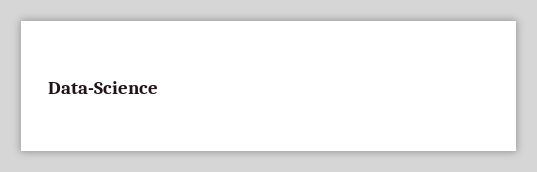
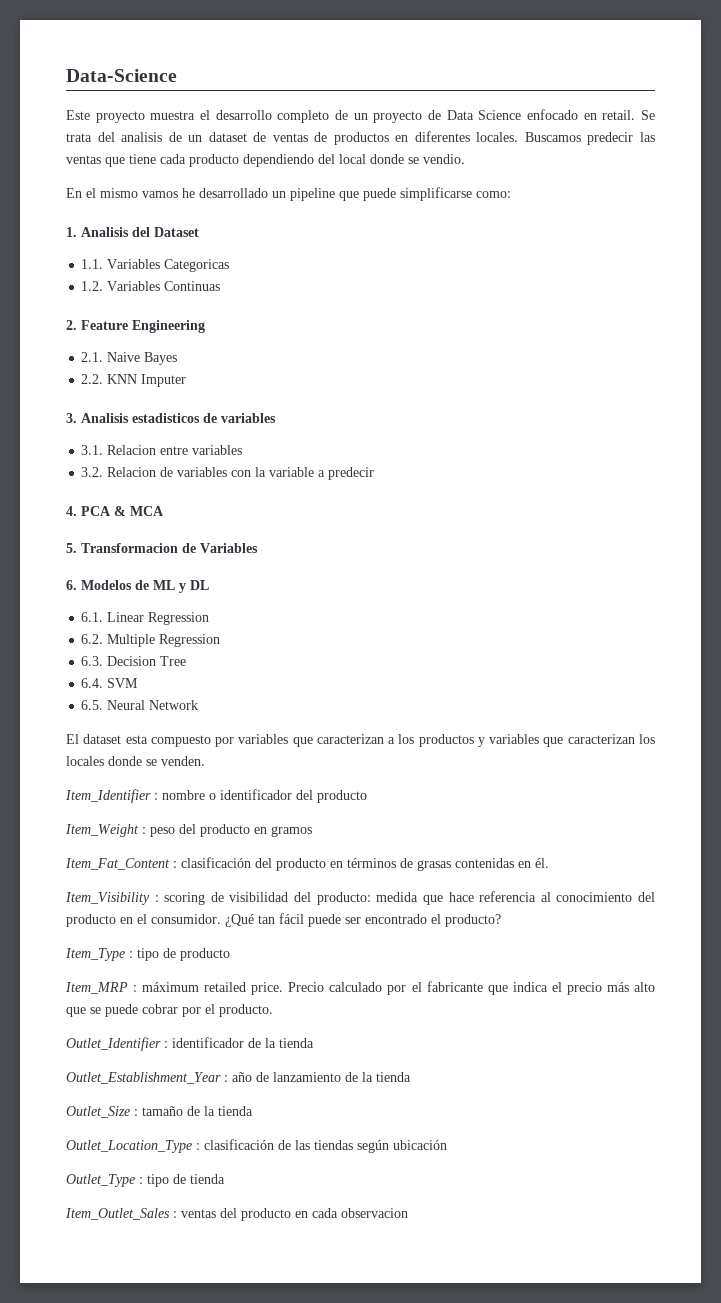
(158, 87) none -> [66,109,655,123] [66,131,655,145] [66,154,465,167] [66,187,511,201] [66,227,199,237] [81,259,230,272] [81,281,221,291] [66,320,205,333] [81,352,178,365] [81,374,187,387] [66,413,276,423] [81,445,243,455] [81,467,375,480] [66,506,164,516] [66,543,258,553] [66,580,209,593] [81,612,210,625] [81,634,221,647] [81,656,187,666] [81,678,139,688] [81,700,199,710] [66,734,655,747] [66,756,205,766] [65,789,367,803] [65,824,312,837] [65,857,549,871] [65,891,656,905] [66,913,501,927] [65,948,230,961] [65,981,655,995] [66,1004,273,1017] [66,1037,314,1051] [66,1072,411,1084] [66,1106,253,1118] [66,1139,447,1153] [66,1174,225,1187] [65,1208,408,1221] // Este proyecto muestra el desarrollo completo de un proyecto de Data Science enfocado en retail. Se trata del analisis de un dataset de ventas de productos en diferentes locales. Buscamos predecir las ventas que tiene cada producto dependiendo del local donde se vendio. // En el mismo vamos he desarrollado un pipeline que puede simplificarse como: // 1. Analisis del Dataset // 1.1. Variables Categoricas // 1.2. Variables Continuas // 2. Feature Engineering // 2.1. Naive Bayes // 2.2. KNN Imputer // 3. Analisis estadisticos de variables // 3.1. Relacion entre variables // 3.2. Relacion de variables con la variable a predecir // 4. PCA & MCA // 5. Transformacion de Variables // 6. Modelos de ML y DL // 6.1. Linear Regression // 6.2. Multiple Regression // 6.3. Decision Tree // 6.4. SVM // 6.5. Neural Network // El dataset esta compuesto por variables que caracterizan a los productos y variables que caracterizan los locales donde se venden. // Item_Identifier : nombre o identificador del producto // Item_Weight : peso del producto en gramos // Item_Fat_Content : clasificación del producto en términos de grasas contenidas en él. // Item_Visibility : scoring de visibilidad del producto: medida que hace referencia al conocimiento del producto en el consumidor. ¿Qué tan fácil puede ser encontrado el producto? // Item_Type : tipo de producto // Item_MRP : máximum retailed price. Precio calculado por el fabricante que indica el precio más alto que se puede cobrar por el producto. // Outlet_Identifier : identificador de la tienda // Outlet_Establishment_Year : año de lanzamiento de la tienda // Outlet_Size : tamaño de la tienda // Outlet_Location_Type : clasificación de las tiendas según ubicación // Outlet_Type : tipo de tienda // Item_Outlet_Sales : ventas del producto en cada observacion

